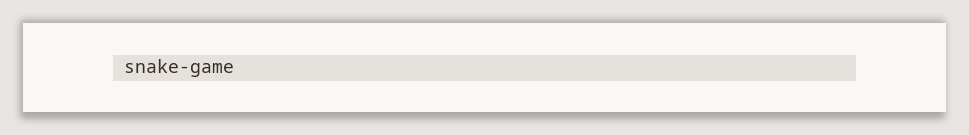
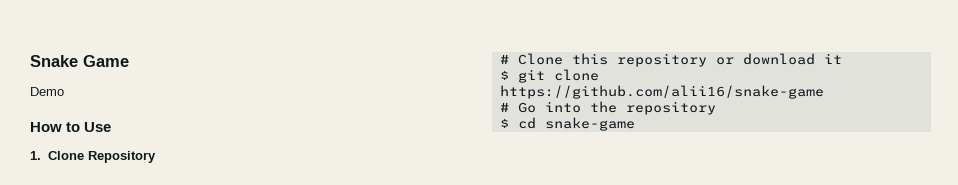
(123, 68) none -> [30,55,129,67] [30,87,64,96] [30,122,112,132] [30,151,156,163] [499,53,842,67] [499,69,599,83] [499,85,824,99] [499,101,716,115] [499,117,536,129] Snake Game // Demo // How to Use // 1. Clone Repository // # Clone this repository or download it // $ git clone https://github.com/alii16/snake-game // # Go into the repository // $ cd

